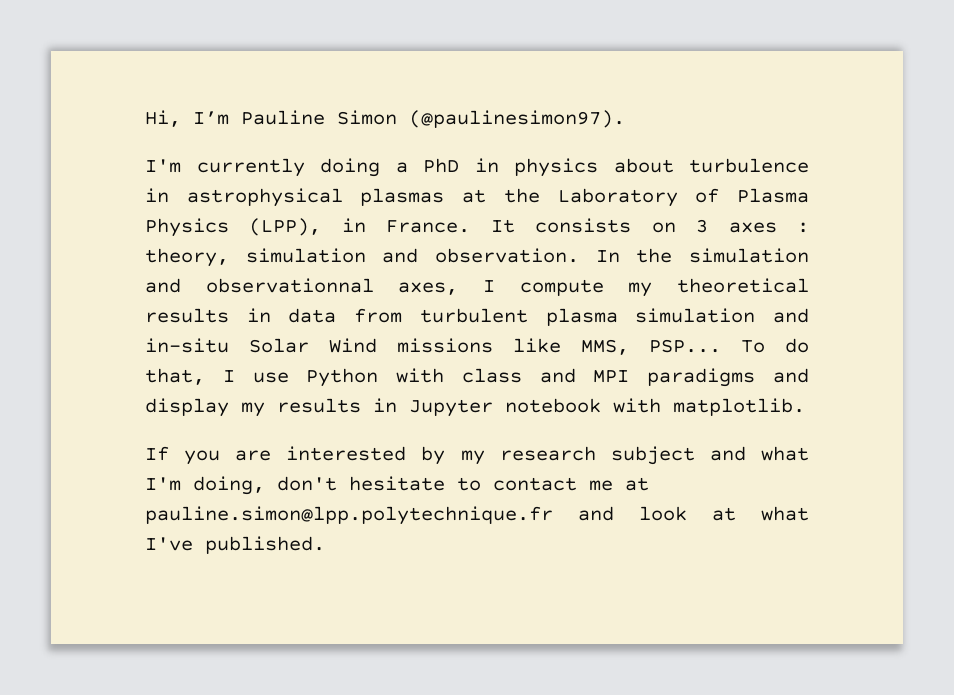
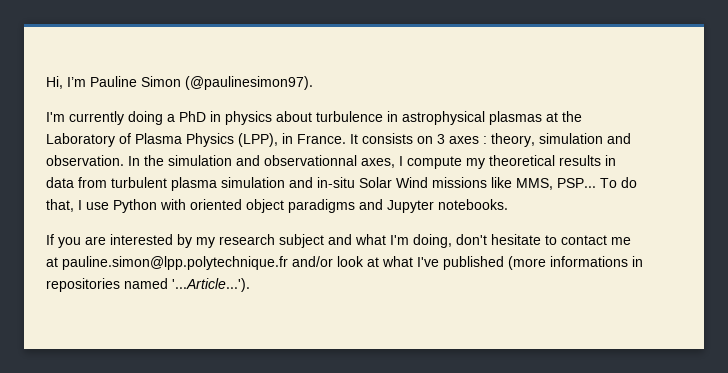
[461,368,809,387] [145,398,805,417] class and MPI paradigms and display my results in Jupyter notebook with matplotlib. -> [190,199,508,213] oriented object paradigms and Jupyter notebooks.
[578,506,614,521] and -> [292,256,333,267] and/or
[205,536,325,554] published. -> [443,256,643,270] [46,278,250,292] published (more informations in repositories named '...Article...').

